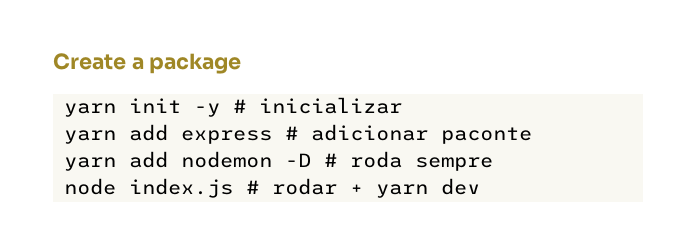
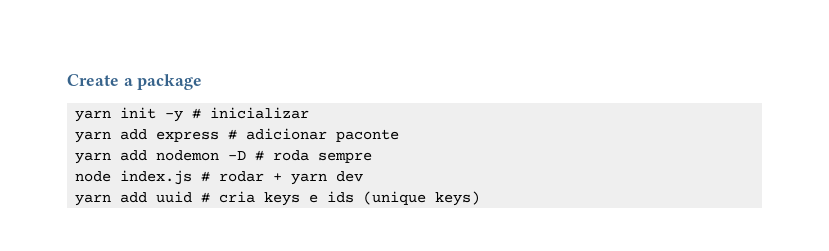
(480, 186) none -> [75,191,481,206] // yarn add uuid # cria keys e ids (unique keys)

